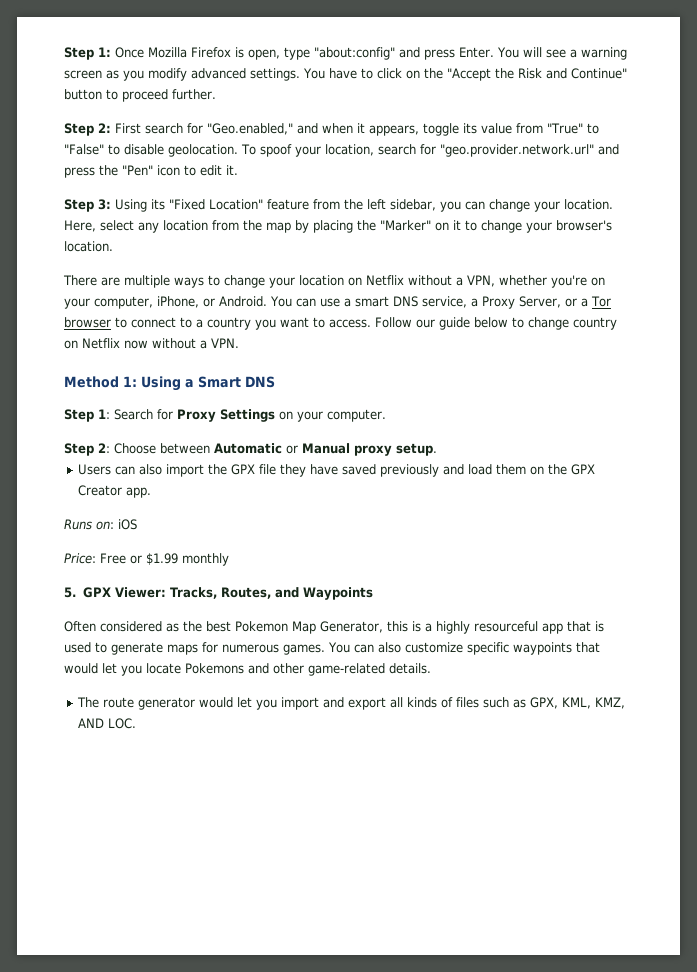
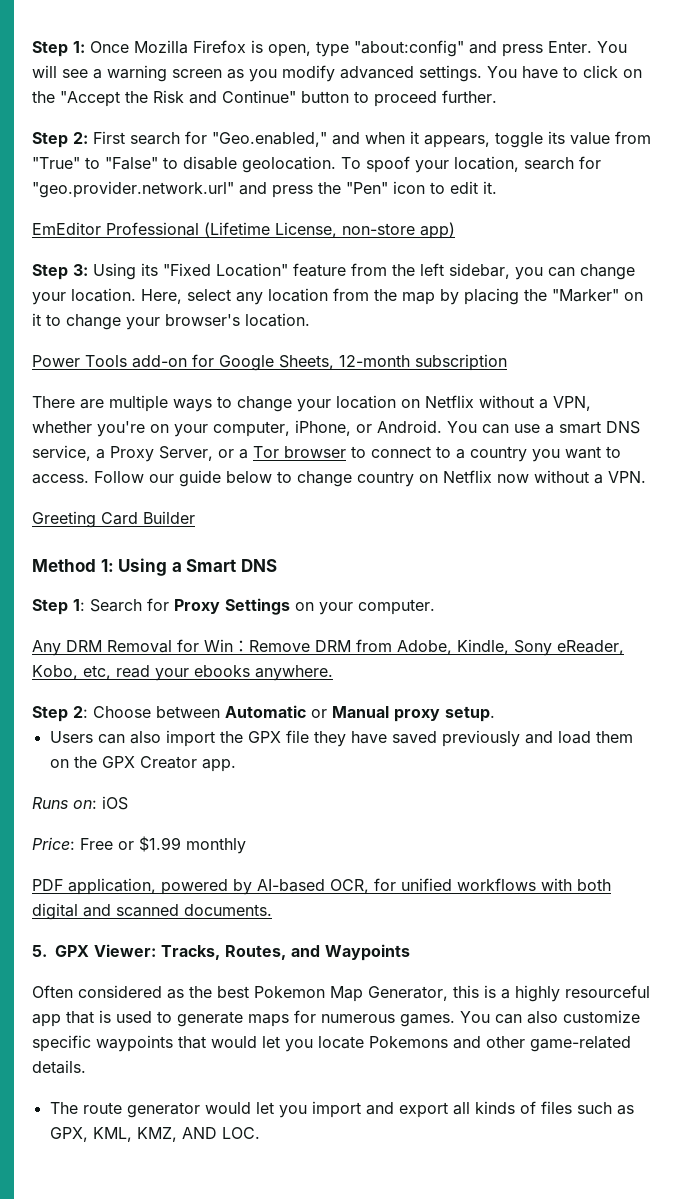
(238, 170) none -> [32,222,455,239] // EmEditor Professional (Lifetime License, non-store app)
(113, 246) none -> [32,354,507,371] // Power Tools add-on for Google Sheets, 12-month subscription
(239, 343) none -> [32,511,195,528] // Greeting Card Builder
(386, 415) none -> [32,639,624,656] [32,665,333,681] // Any DRM Removal for Win：Remove DRM from Adobe, Kindle, Sony eReader, Kobo, etc, read your ebooks anywhere.
(229, 559) none -> [32,878,611,895] [32,903,272,920] // PDF application, powered by AI-based OCR, for unified workflows with both digital and scanned documents.

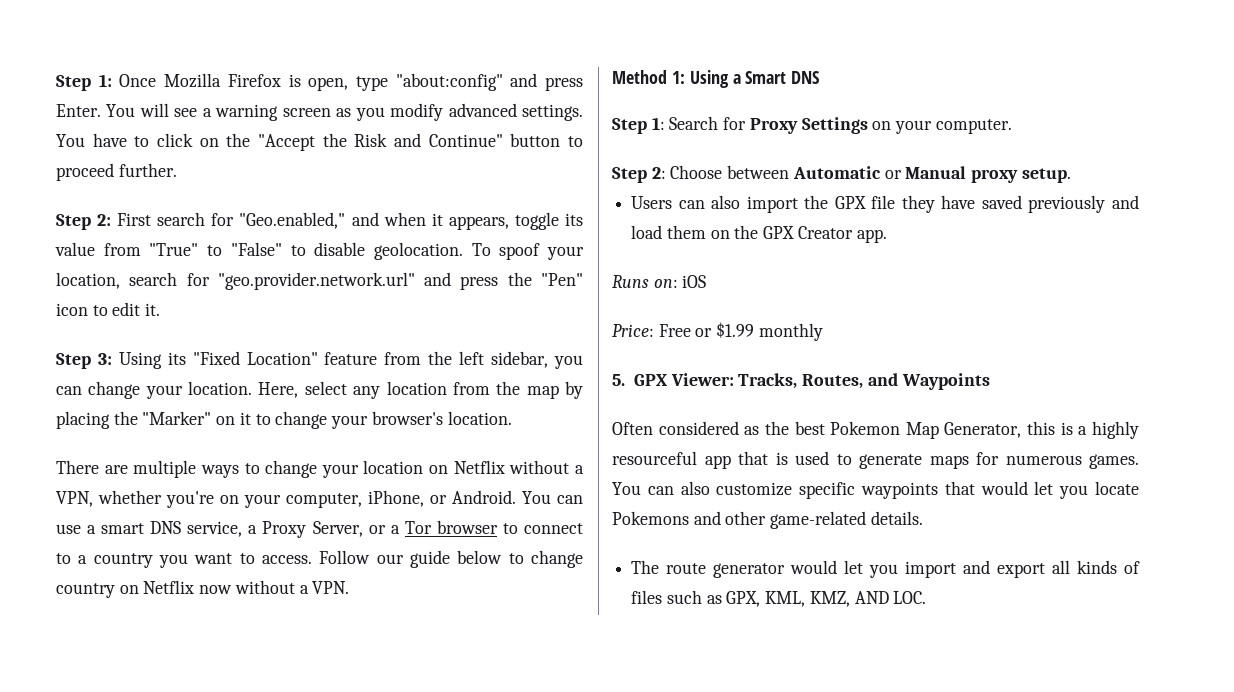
[32,222,455,239] // EmEditor Professional (Lifetime License, non-store app) -> (161, 309) none
[32,354,507,371] // Power Tools add-on for Google Sheets, 12-month subscription -> (512, 418) none
[32,511,195,528] // Greeting Card Builder -> (350, 587) none
[32,639,624,656] [32,665,333,681] // Any DRM Removal for Win：Remove DRM from Adobe, Kindle, Sony eReader, Kobo, etc, read your ebooks anywhere. -> (1012, 126) none
[32,878,611,895] [32,903,272,920] // PDF application, powered by AI-based OCR, for unified workflows with both digital and scanned documents. -> (823, 332) none

